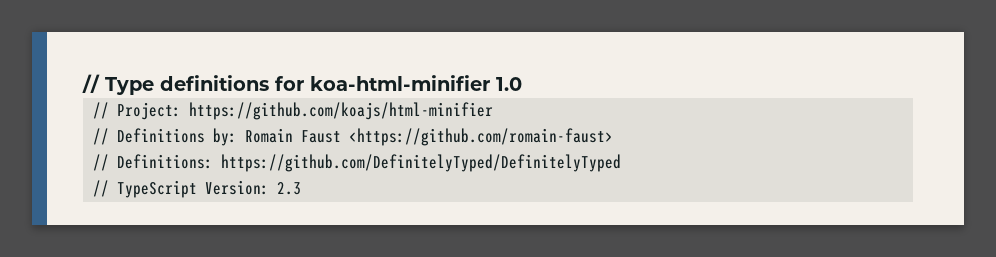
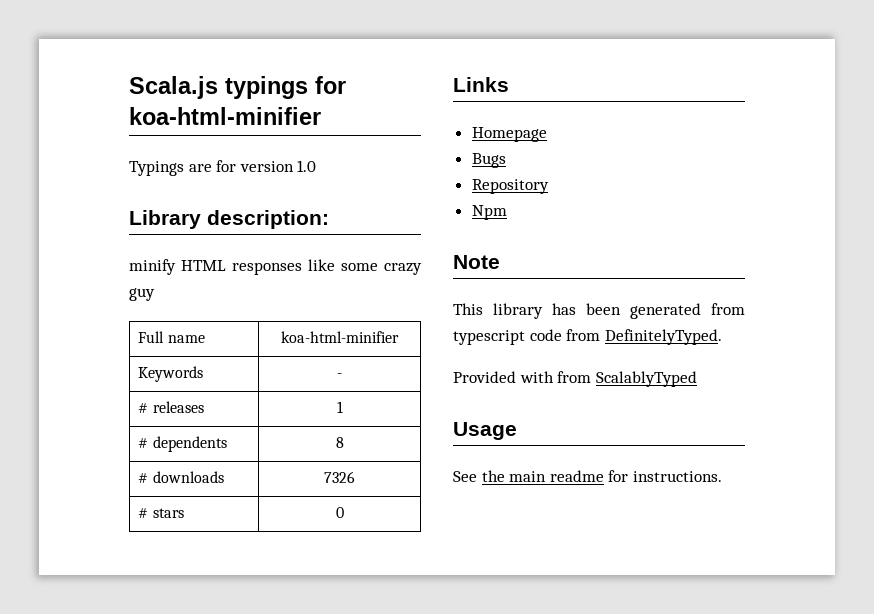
[82,74,269,95] // Type definitions -> [129,76,308,99] Scala.js typings
[496,77,522,91] [93,102,494,120] [93,128,614,146] [93,154,622,172] [93,180,302,198] 1.0 // // Project: https://github.com/koajs/html-minifier // // Definitions by: Romain Faust <https://github.com/romain-faust> // // Definitions: https://github.com/DefinitelyTyped/DefinitelyTyped // // TypeScript Version: 2.3 -> [129,160,317,176] [129,210,329,229] [129,259,422,275] [129,288,155,301] [138,331,205,343] [281,331,399,343] [138,366,204,382] [337,373,342,378] [138,401,204,413] [336,401,343,413] [138,436,227,452] [335,437,344,448] [138,471,224,483] [324,471,355,483] [138,508,184,518] [335,507,344,518] [453,77,509,92] [471,127,547,142] [471,153,506,168] [471,179,549,194] [471,205,507,220] [453,255,500,269] [453,303,745,319] [453,329,722,345] [453,371,697,387] [453,422,517,440] [453,470,722,482] // Typings are for version 1.0 // Library description: // minify HTML responses like some crazy guy // Full name | koa-html-minifier // Keywords | - // # releases | 1 // # dependents | 8 // # downloads | 7326 // # stars | 0 // Links // Homepage // Bugs // Repository // Npm // Note // This library has been generated from typescript code from DefinitelyTyped. // Provided with from ScalablyTyped // Usage // See the main readme for instructions.

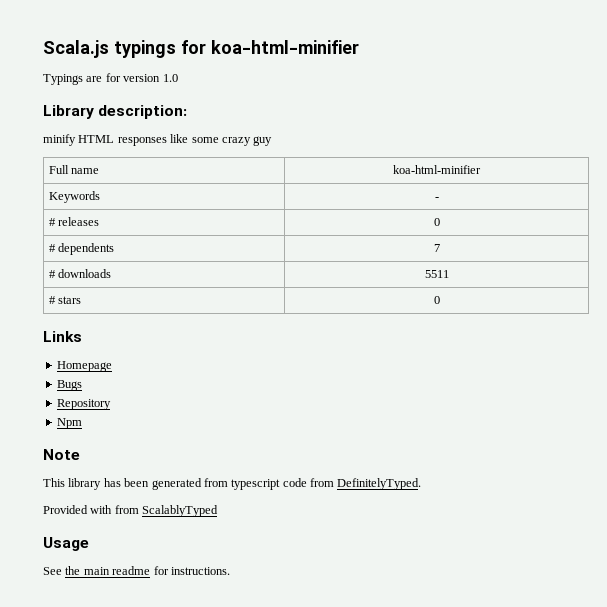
[336,401,343,413] 1 -> [433,218,440,226] 0
[335,437,344,448] 8 -> [433,244,440,252] 7
[324,471,355,483] 7326 -> [424,270,449,278] 5511

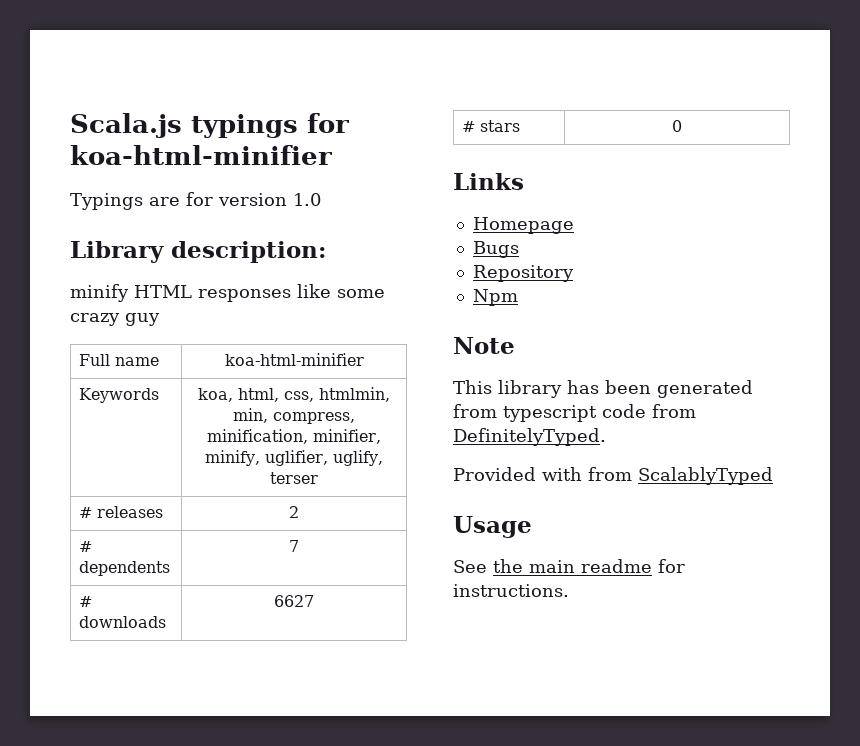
[434,197,439,200] - -> [198,387,390,402] [233,408,355,424] [207,429,382,444] [205,450,383,466] [270,472,318,484] koa, html, css, htmlmin, min, compress, minification, minifier, minify, uglifier, uglify, terser
[433,218,440,226] 0 -> [289,506,299,518] 2
[424,270,449,278] 5511 -> [274,595,314,607] 6627

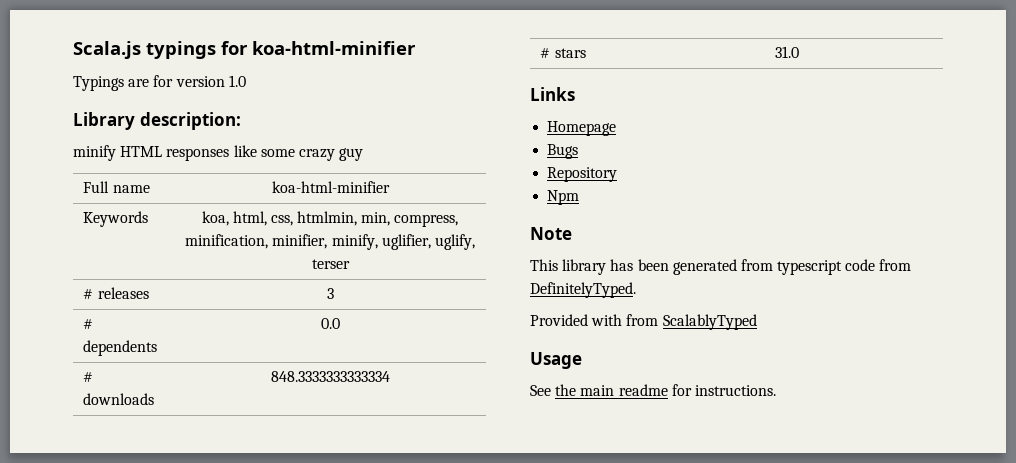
[289,506,299,518] 2 -> [326,288,334,299] 3
[289,540,299,552] 7 -> [320,318,340,329] 0.0
[274,595,314,607] 6627 -> [270,371,390,382] 848.3333333333334
[672,120,682,132] 0 -> [775,46,799,58] 31.0

